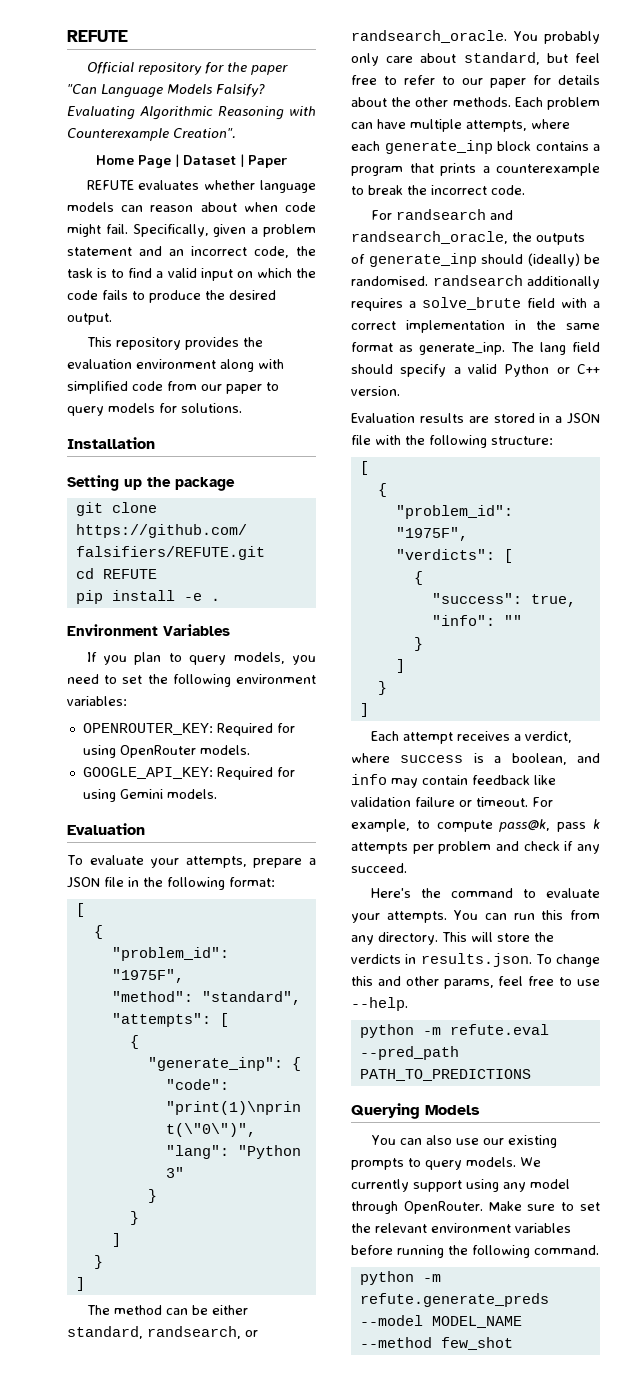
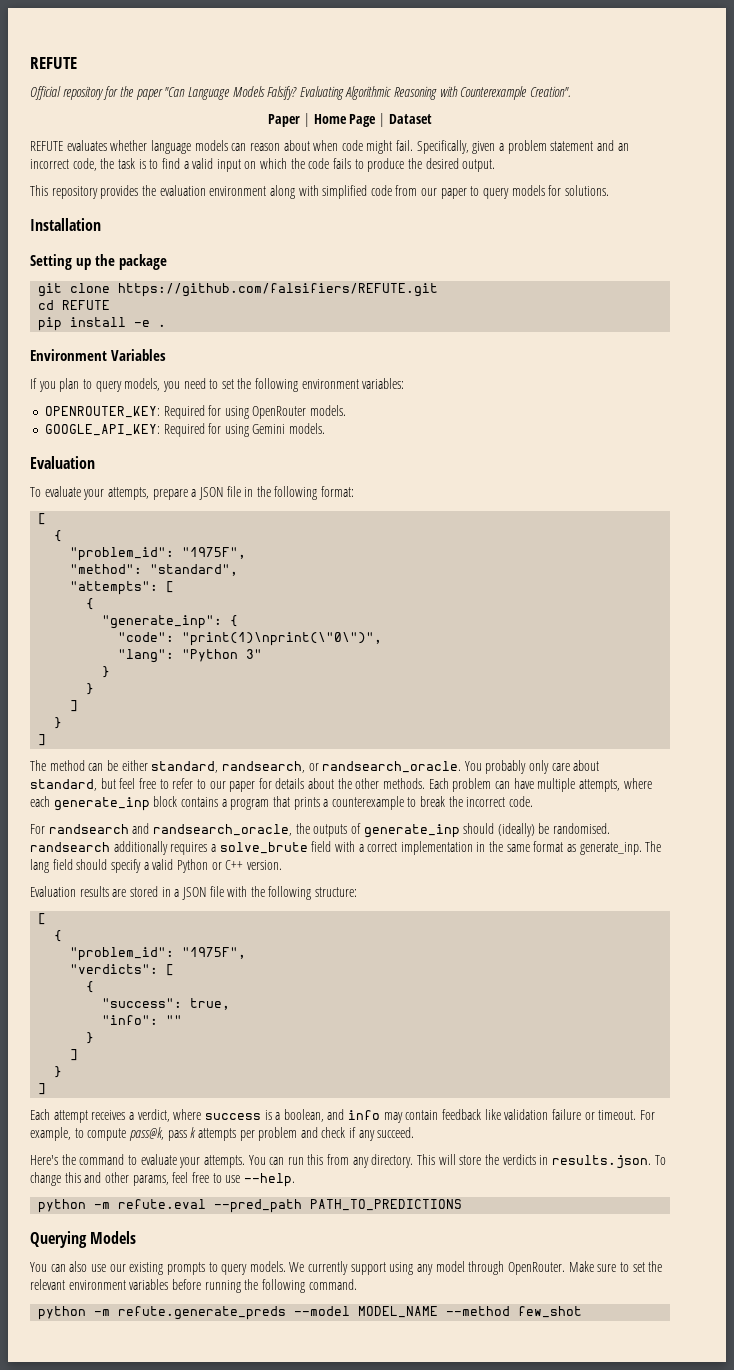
(236, 133) none -> [268,113,311,127] Paper |
[239,154,288,168] | Paper -> (432, 119) none

